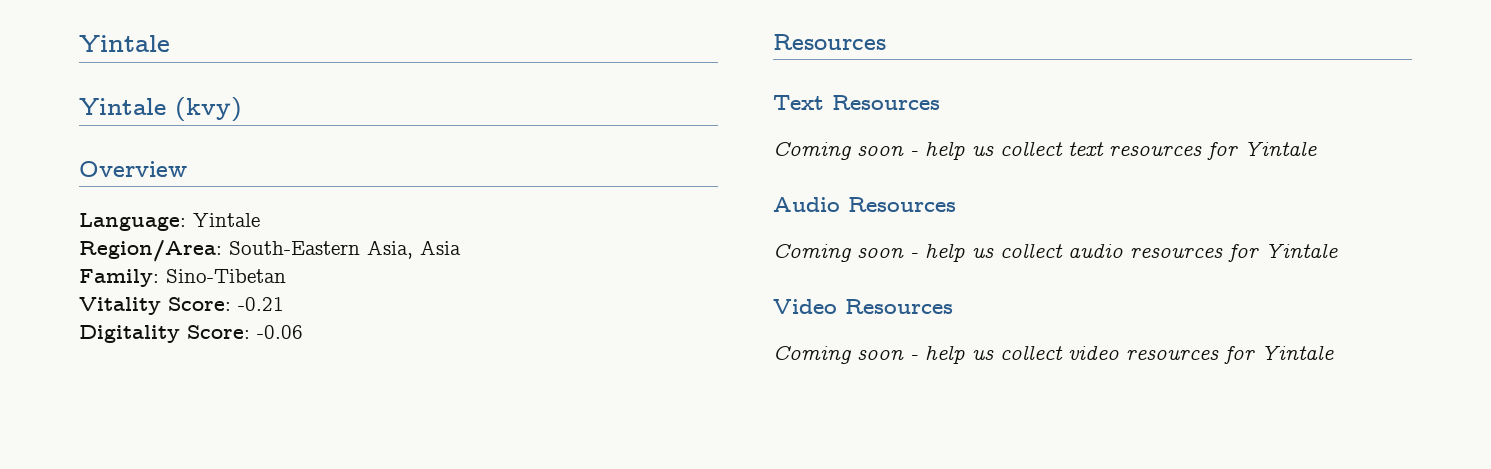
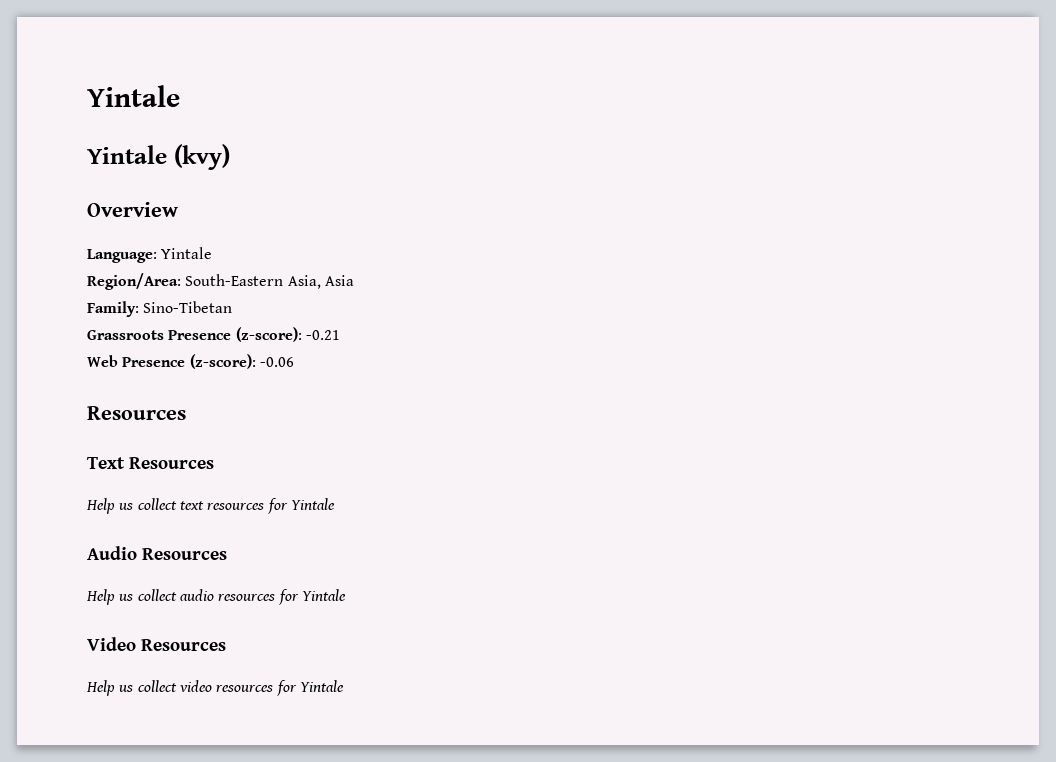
[79,297,284,315] [79,325,250,343] Vitality Score: -0.21 // Digitality Score: -> [87,327,340,342] [87,354,256,369] Grassroots Presence (z-score): -0.21 // Web Presence (z-score):
[773,141,965,160] Coming soon - help -> [86,498,115,514] Help
[773,243,965,262] Coming soon - help -> [86,589,115,605] Help
[773,345,965,364] Coming soon - help -> [86,680,115,696] Help

